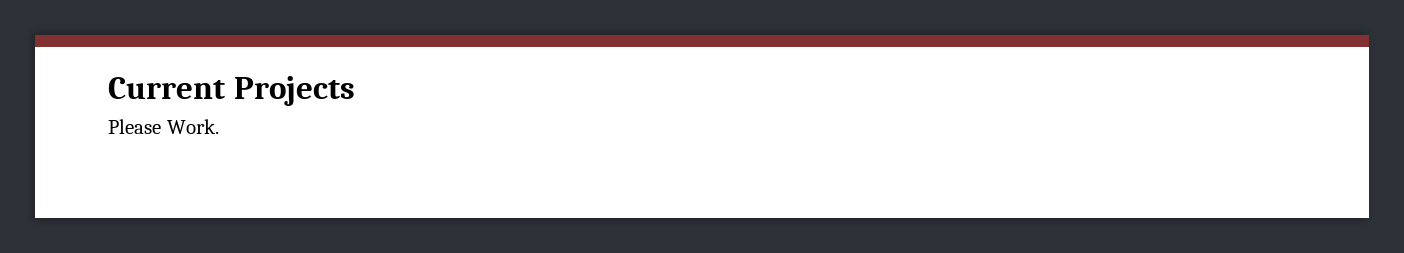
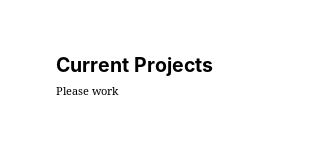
[166,119,219,134] Work. -> [92,87,119,95] work

